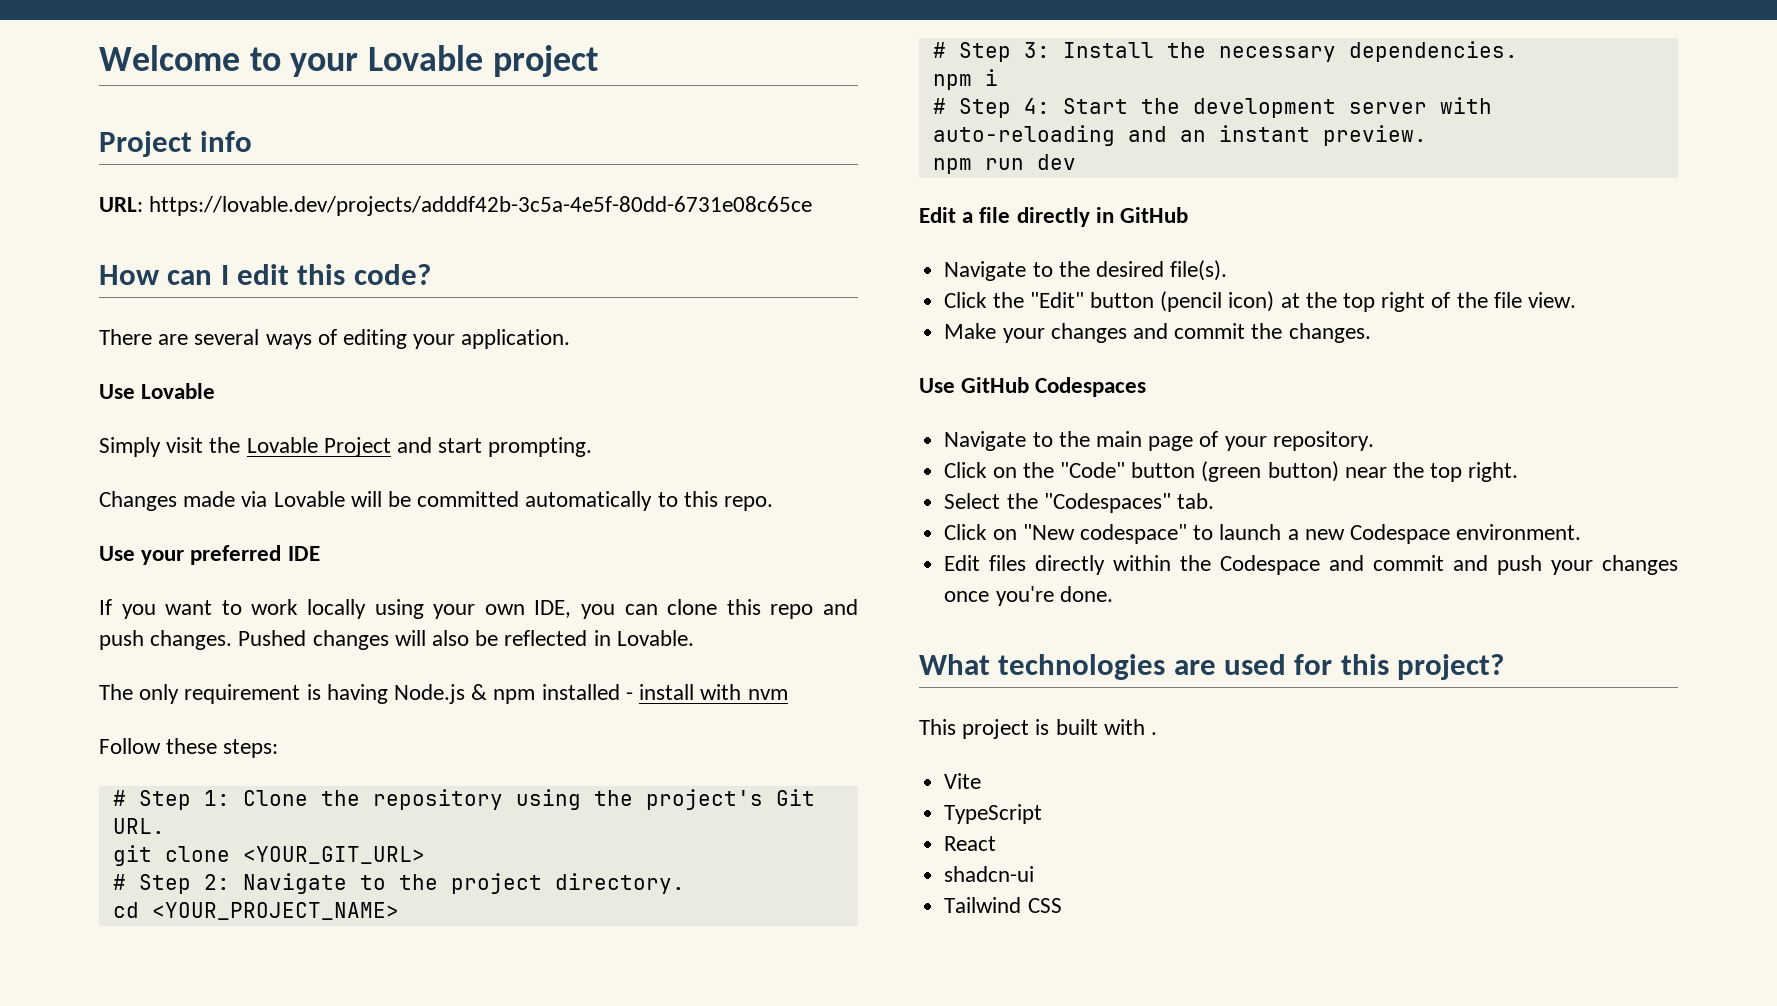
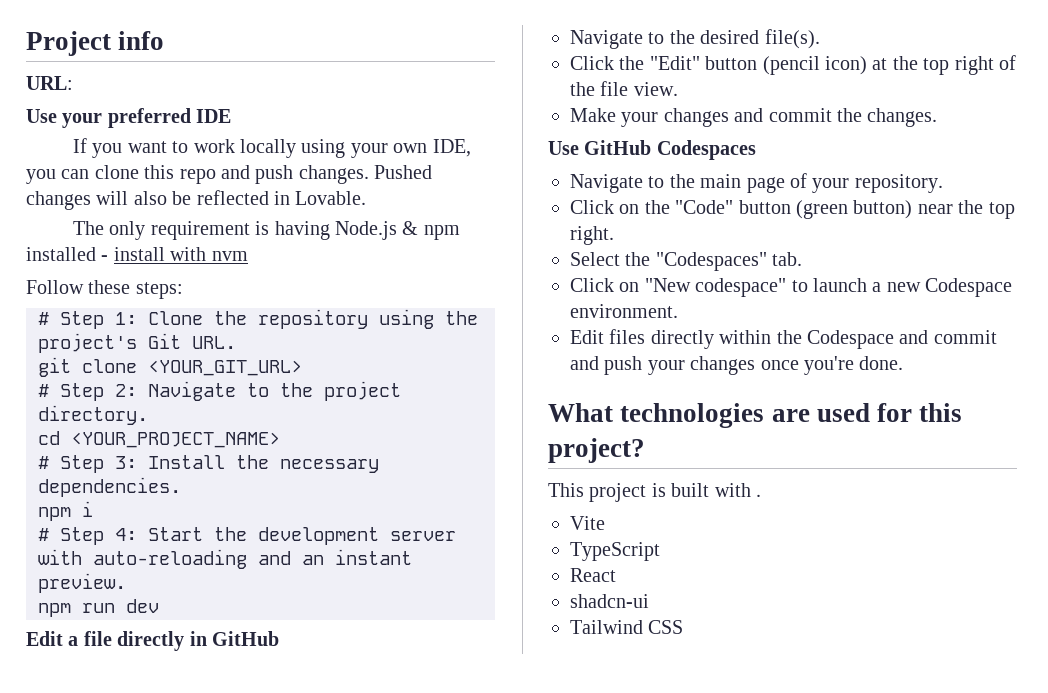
[99,45,598,77] [99,131,253,157] [99,196,813,216] [99,264,431,285] [99,329,571,349] [99,383,216,399] [99,437,593,457] [99,491,774,511] Welcome to your Lovable project // Project info // URL: https://lovable.dev/projects/adddf42b-3c5a-4e5f-80dd-6731e08c65ce // How can I edit this code? // There are several ways of editing your application. // Use Lovable // Simply visit the Lovable Project and start prompting. // Changes made via Lovable will be committed automatically to this repo. -> [26,31,165,56] [26,76,73,90] Project info // URL:

